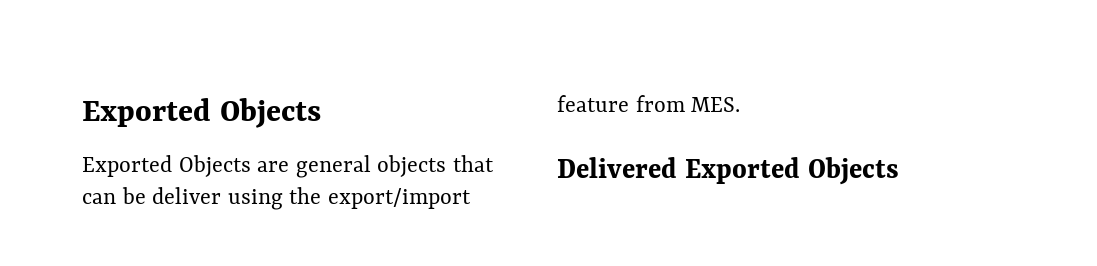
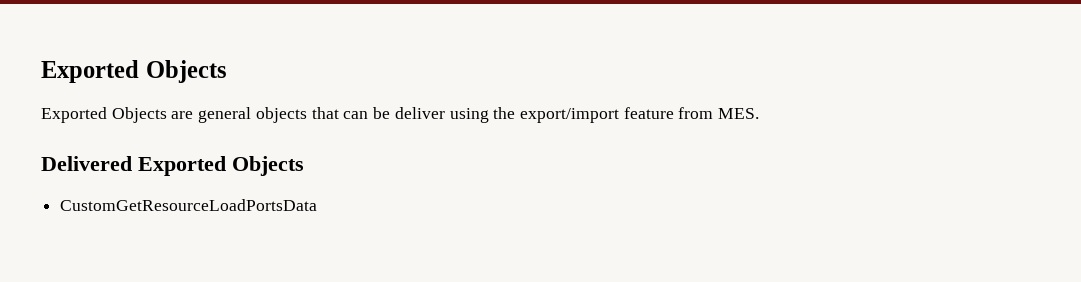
(900, 171) none -> [60,199,318,211] // CustomGetResourceLoadPortsData

